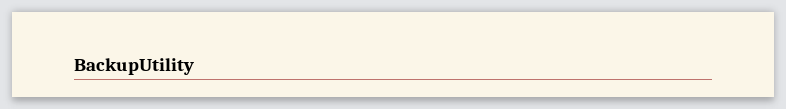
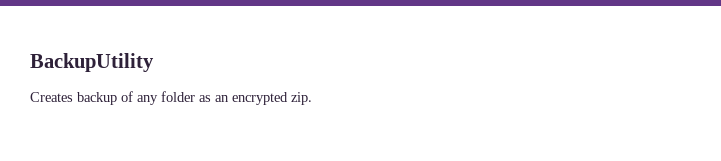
(194, 66) none -> [30,91,312,105] // Creates backup of any folder as an encrypted zip.

